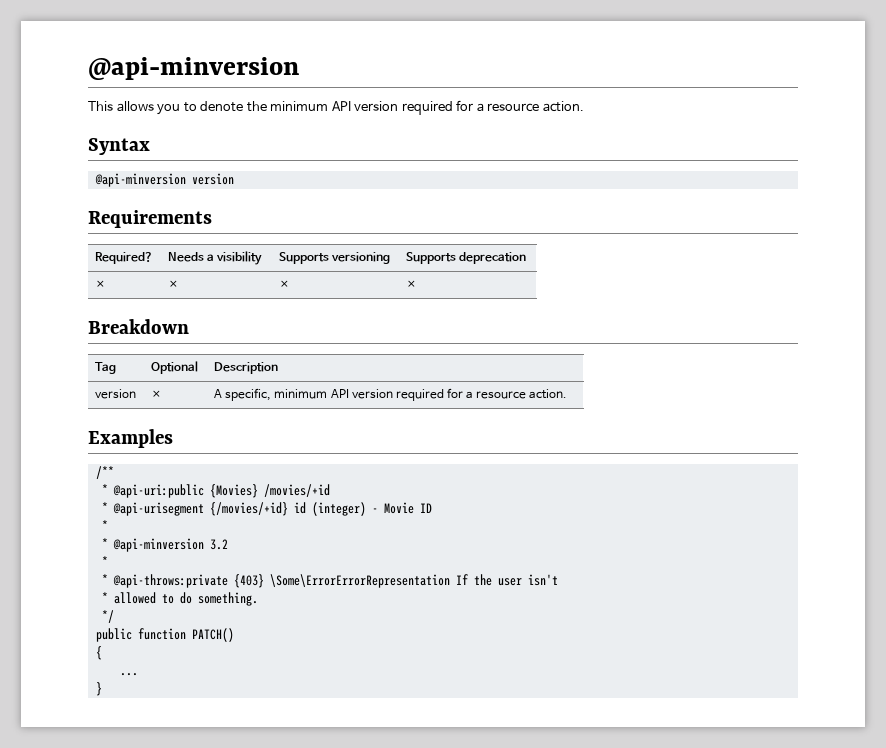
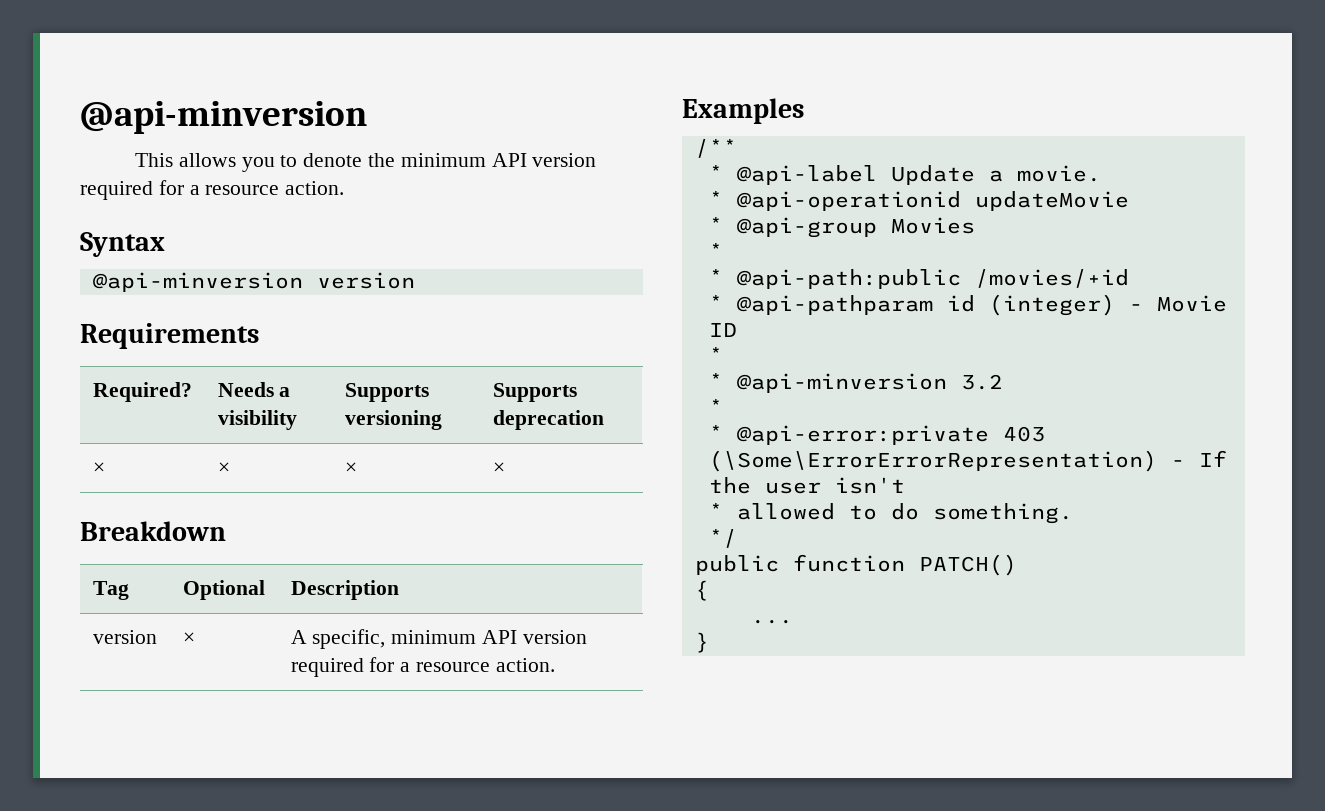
[112,484,258,498] @api-uri:public {Movies} -> [736,165,1101,185] [708,191,1129,211] [708,217,975,238] [708,243,723,259] [708,269,961,289] @api-label Update a movie. // * @api-operationid updateMovie // * @api-group Movies // * // * @api-path:public
[112,502,288,516] @api-urisegment {/movies/+id} -> [736,295,933,315] @api-pathparam
[112,574,450,588] @api-throws:private {403} \Some\ErrorErrorRepresentation -> [736,425,1045,445] [708,450,1185,472] @api-error:private 403 (\Some\ErrorErrorRepresentation) -

